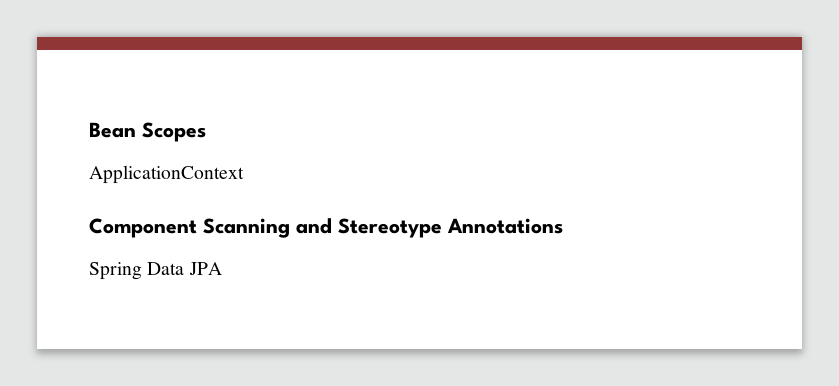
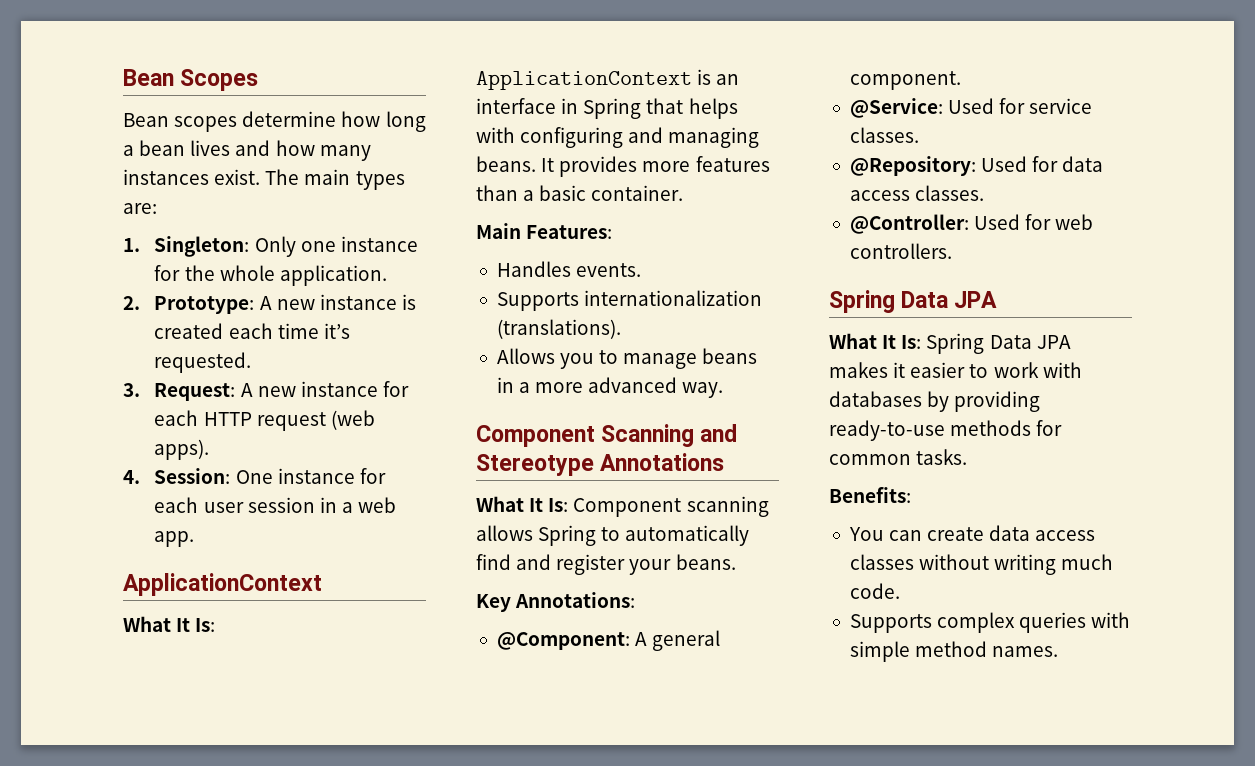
[89,165,244,184] ApplicationContext -> [123,111,426,132] [123,140,371,161] [123,169,405,190] [123,203,157,214] [123,236,418,257] [154,265,387,286] [123,294,416,314] [154,323,350,339] [154,352,252,373] [123,381,409,401] [154,410,375,431] [154,439,210,460] [123,468,386,484] [154,497,397,513] [154,531,195,547] [123,573,322,596] [123,616,216,632] [476,69,740,90] [476,98,738,119] [476,127,760,148] [476,156,770,177] [476,185,684,201] [476,223,613,239] [496,261,642,277] [496,290,763,311] [496,319,621,339] [496,348,758,369] [496,377,724,398] Bean scopes determine how long a bean lives and how many instances exist. The main types are: // 1. Singleton: Only one instance for the whole application. // 2. Prototype: A new instance is created each time it’s requested. // 3. Request: A new instance for each HTTP request (web apps). // 4. Session: One instance for each user session in a web app. // ApplicationContext // What It Is: ApplicationContext is an interface in Spring that helps with configuring and managing beans. It provides more features than a basic container. // Main Features: // Handles events. // Supports internationalization (translations). // Allows you to manage beans in a more advanced way.
[89,262,222,280] Spring Data JPA -> [476,496,769,517] [476,525,750,546] [476,554,736,575] [476,592,636,612] [496,630,721,651] [849,71,961,90] [849,98,1093,118] [849,127,919,143] [849,156,1104,176] [849,185,985,201] [849,214,1094,234] [849,243,952,259] [829,290,998,313] [829,333,1071,354] [829,362,1082,378] [829,391,1041,412] [829,420,1063,441] [829,449,968,465] [829,487,911,503] [848,525,1096,541] [849,554,1114,575] [849,583,900,599] [849,612,1131,633] [849,641,1059,662] What It Is: Component scanning allows Spring to automatically find and register your beans. // Key Annotations: // @Component: A general component. // @Service: Used for service classes. // @Repository: Used for data access classes. // @Controller: Used for web controllers. // Spring Data JPA // What It Is: Spring Data JPA makes it easier to work with databases by providing ready-to-use methods for common tasks. // Benefits: // You can create data access classes without writing much code. // Supports complex queries with simple method names.

